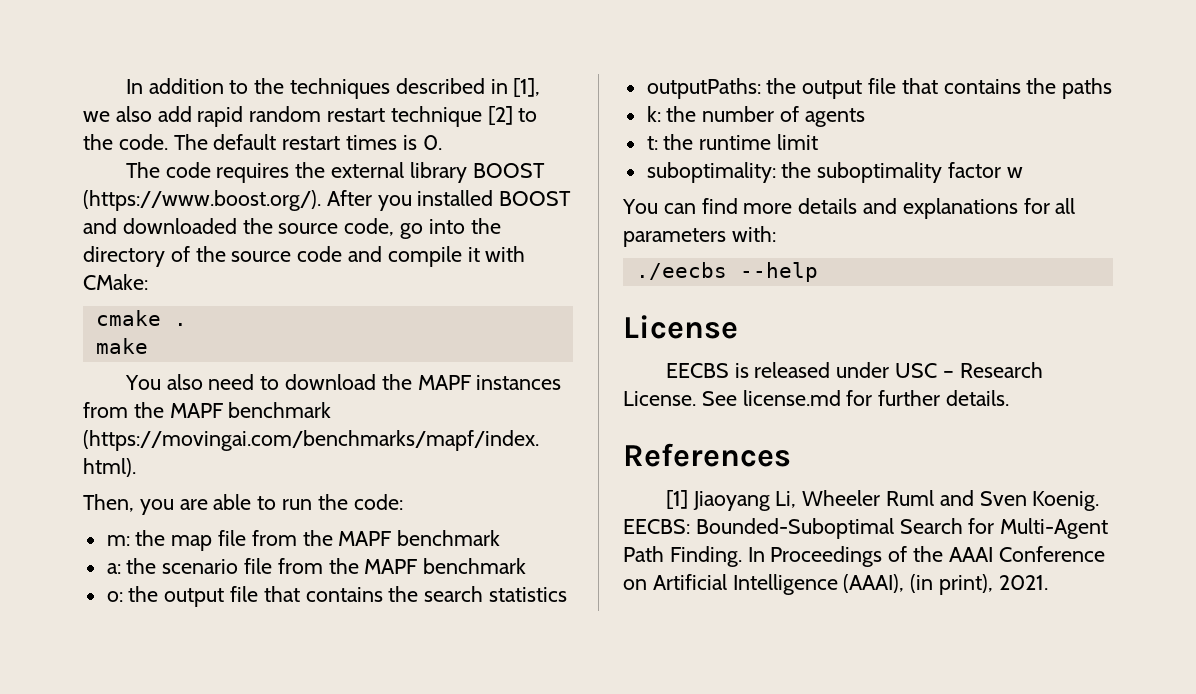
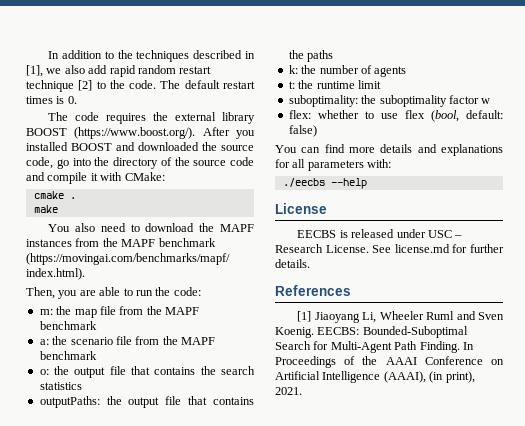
(1023, 172) none -> [288,110,503,122] [288,125,317,137] // flex: whether to use flex (bool, default: false)

